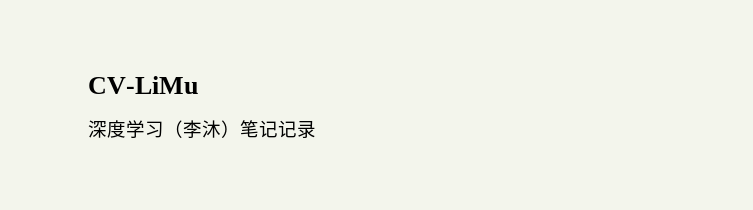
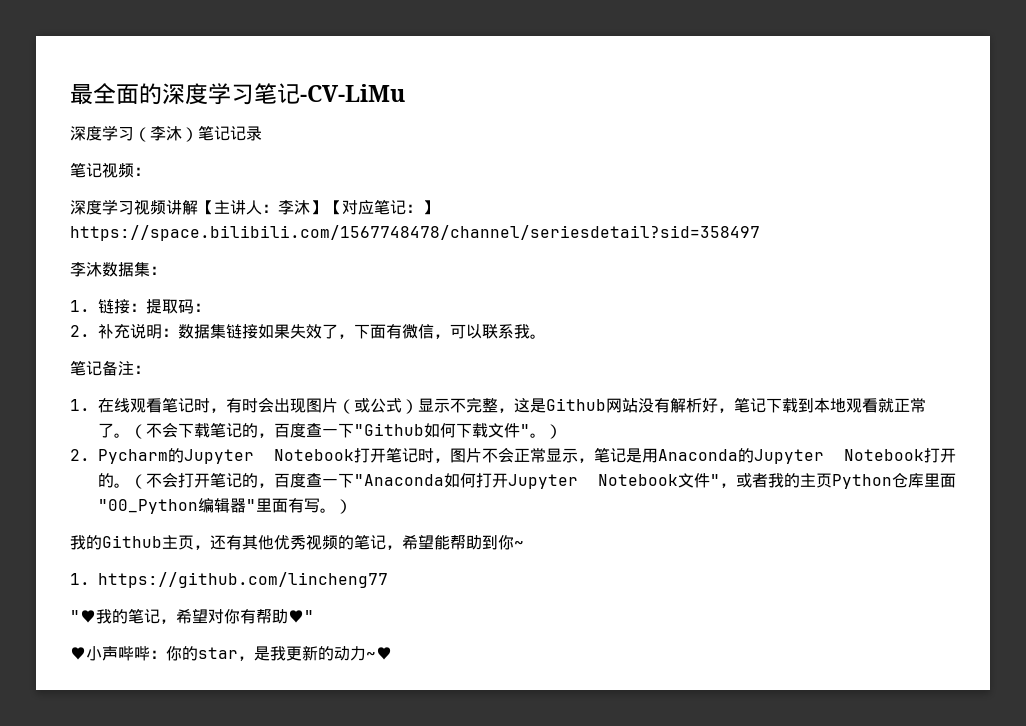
[88,76,198,94] CV-LiMu -> [70,83,405,105] 最全面的深度学习笔记-CV-LiMu
(316, 129) none -> [70,162,150,178] [70,199,438,215] [70,225,760,241] [70,262,166,277] [70,299,210,314] [70,323,546,339] [70,360,150,376] [70,397,926,414] [98,422,562,439] [70,447,956,464] [98,472,956,489] [98,498,352,514] [70,534,524,550] [70,572,388,588] [70,608,314,624] [70,645,392,661] // 笔记视频： // 深度学习视频讲解【主讲人：李沐】【对应笔记：】https://space.bilibili.com/1567748478/channel/seriesdetail?sid=358497 // 李沐数据集： // 1.链接：提取码： // 2.补充说明：数据集链接如果失效了，下面有微信，可以联系我。 // 笔记备注： // 1.在线观看笔记时，有时会出现图片（或公式）显示不完整，这是Github网站没有解析好，笔记下载到本地观看就正常了。（不会下载笔记的，百度查一下"Github如何下载文件"。） // 2. Pycharm的Jupyter Notebook打开笔记时，图片不会正常显示，笔记是用Anaconda的Jupyter Notebook打开的。（不会打开笔记的，百度查一下"Anaconda如何打开Jupyter Notebook文件"，或者我的主页Python仓库里面"00_Python编辑器"里面有写。） // 我的Github主页，还有其他优秀视频的笔记，希望能帮助到你~ // 1. https://github.com/lincheng77 // "♥我的笔记，希望对你有帮助♥" // ♥小声哔哔：你的star，是我更新的动力~♥

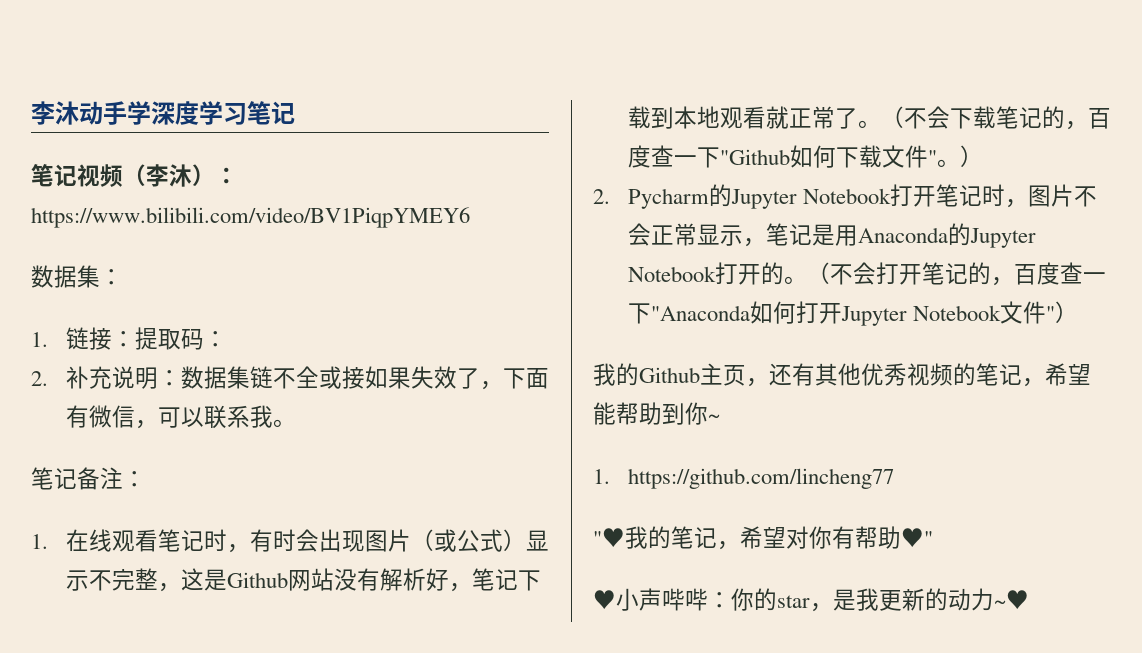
[70,83,162,105] 最全面的 -> [31,101,151,125] 李沐动手学
[300,84,405,102] [70,125,262,142] [70,162,150,178] [70,199,438,215] [70,225,760,241] [70,262,102,277] -CV-LiMu // 深度学习（李沐）笔记记录 // 笔记视频： // 深度学习视频讲解【主讲人：李沐】【对应笔记：】https://space.bilibili.com/1567748478/channel/seriesdetail?sid=358497 // 李沐 -> [31,164,238,187] [31,207,470,228] // 笔记视频（李沐）：https://www.bilibili.com/video/BV1PiqpYMEY6 //
(242, 331) none -> [272,366,342,389] 不全或
[720,473,956,489] [98,498,336,514] ，或者我的主页Python仓库里面"00_Python编辑器"里面有写。 -> (1055, 313) none

